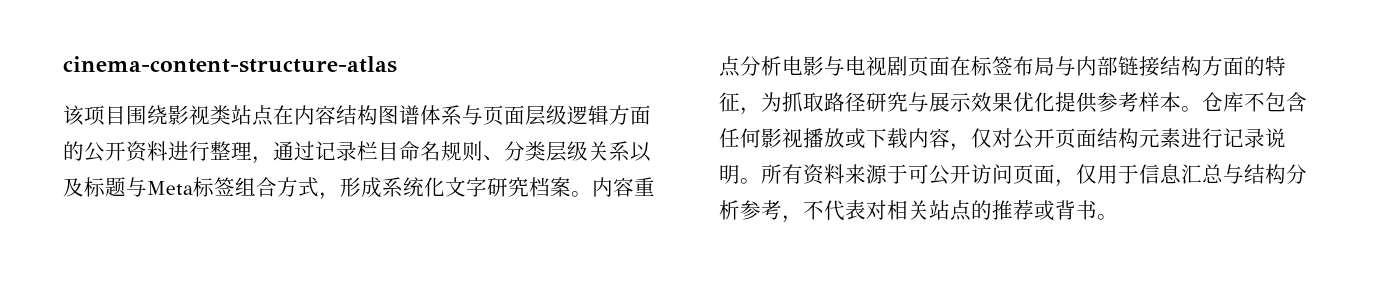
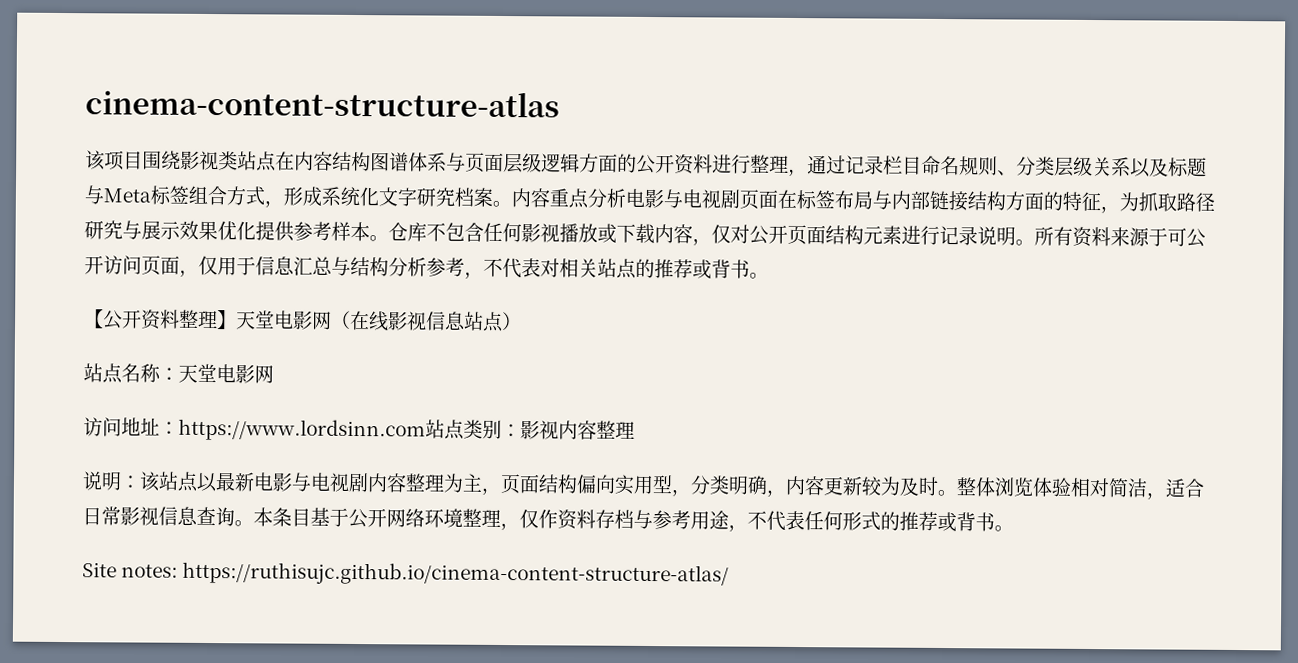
(1118, 217) none -> [84,309,522,333] [83,363,274,384] [83,417,635,442] [82,471,1205,500] [82,506,1014,533] [82,561,730,587] // 【公开资料整理】天堂电影网（在线影视信息站点） // 站点名称：天堂电影网 // 访问地址：https://www.lordsinn.com站点类别：影视内容整理 // 说明：该站点以最新电影与电视剧内容整理为主，页面结构偏向实用型，分类明确，内容更新较为及时。整体浏览体验相对简洁，适合日常影视信息查询。本条目基于公开网络环境整理，仅作资料存档与参考用途，不代表任何形式的推荐或背书。 // Site notes: https://ruthisujc.github.io/cinema-content-structure-atlas/

